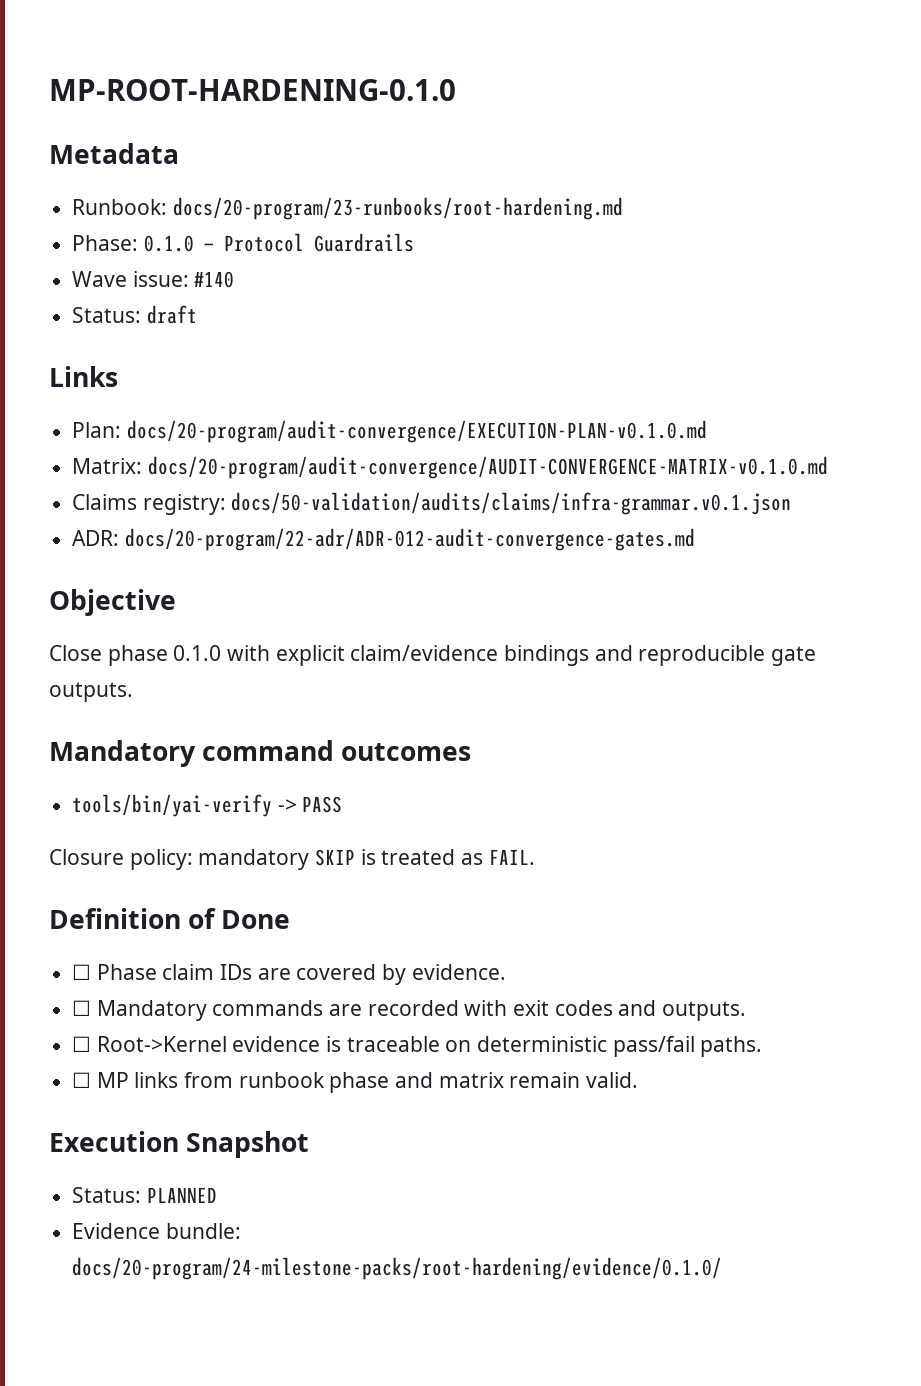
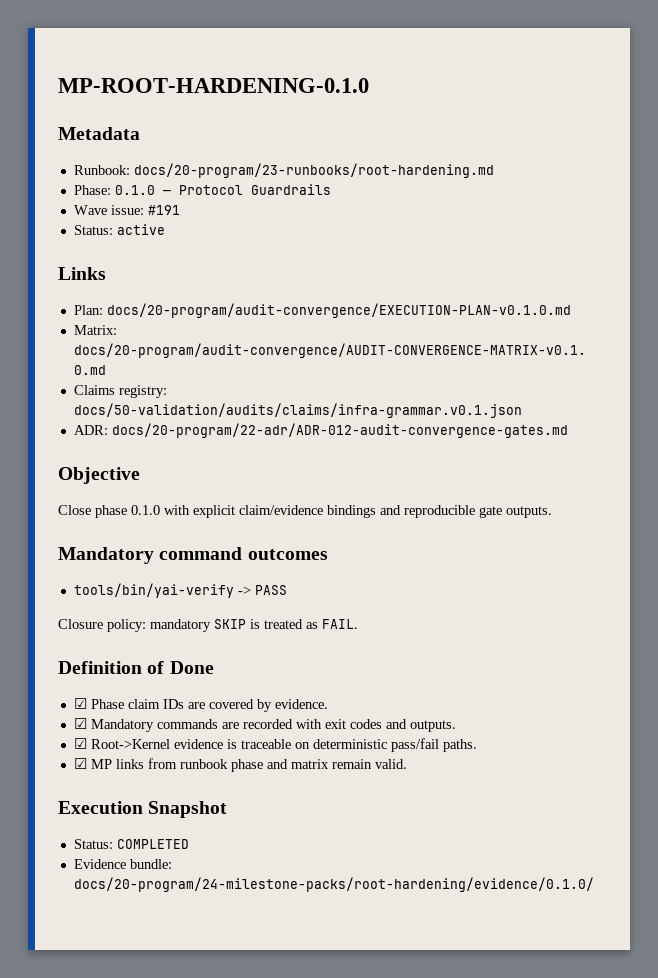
[194,271,235,288] [72,305,197,324] #140 // Status: draft -> [147,205,180,215] [73,224,165,235] #191 // Status: active
[72,964,92,980] ☐ -> [73,698,87,709] ☑
[72,1000,92,1016] ☐ -> [73,718,87,729] ☑
[72,1036,92,1052] ☐ -> [73,738,87,749] ☑
[72,1072,92,1088] ☐ -> [73,758,87,769] ☑
[146,1187,217,1203] PLANNED -> [116,839,189,849] COMPLETED

